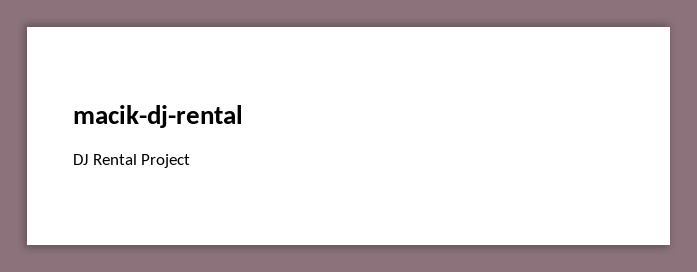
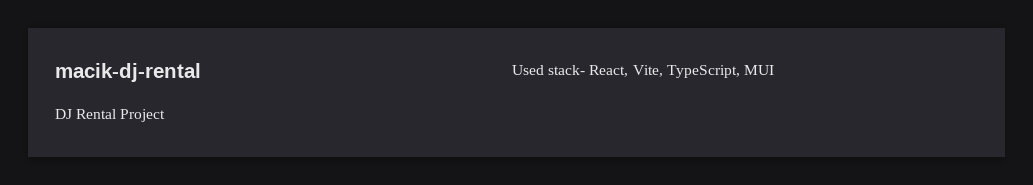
(191, 161) none -> [512,65,774,78] // Used stack- React, Vite, TypeScript, MUI

